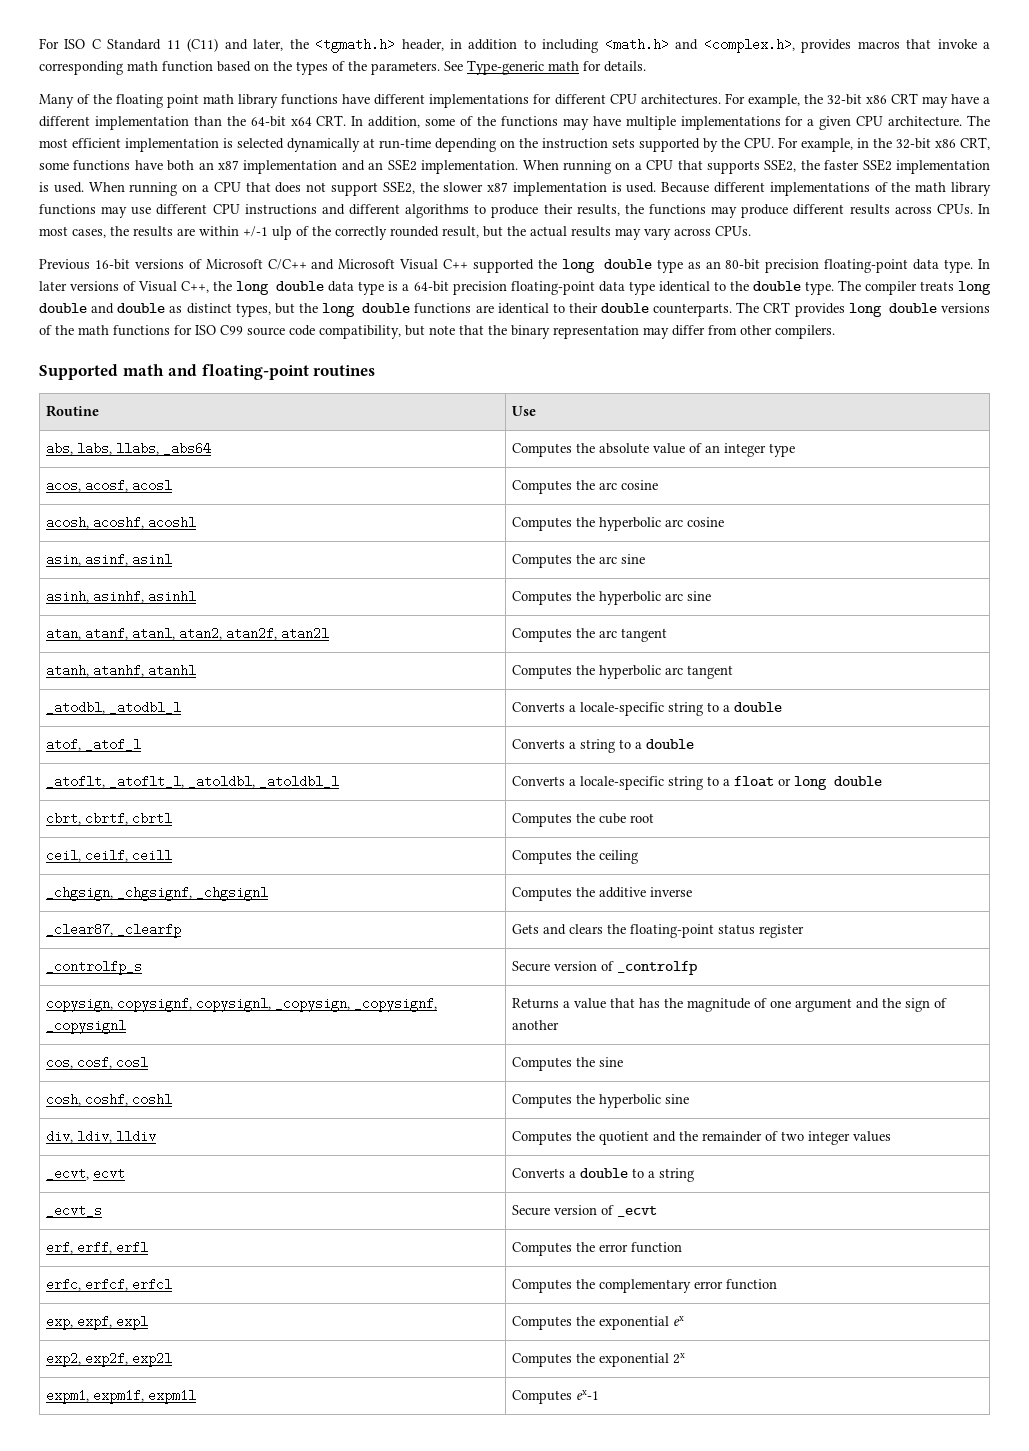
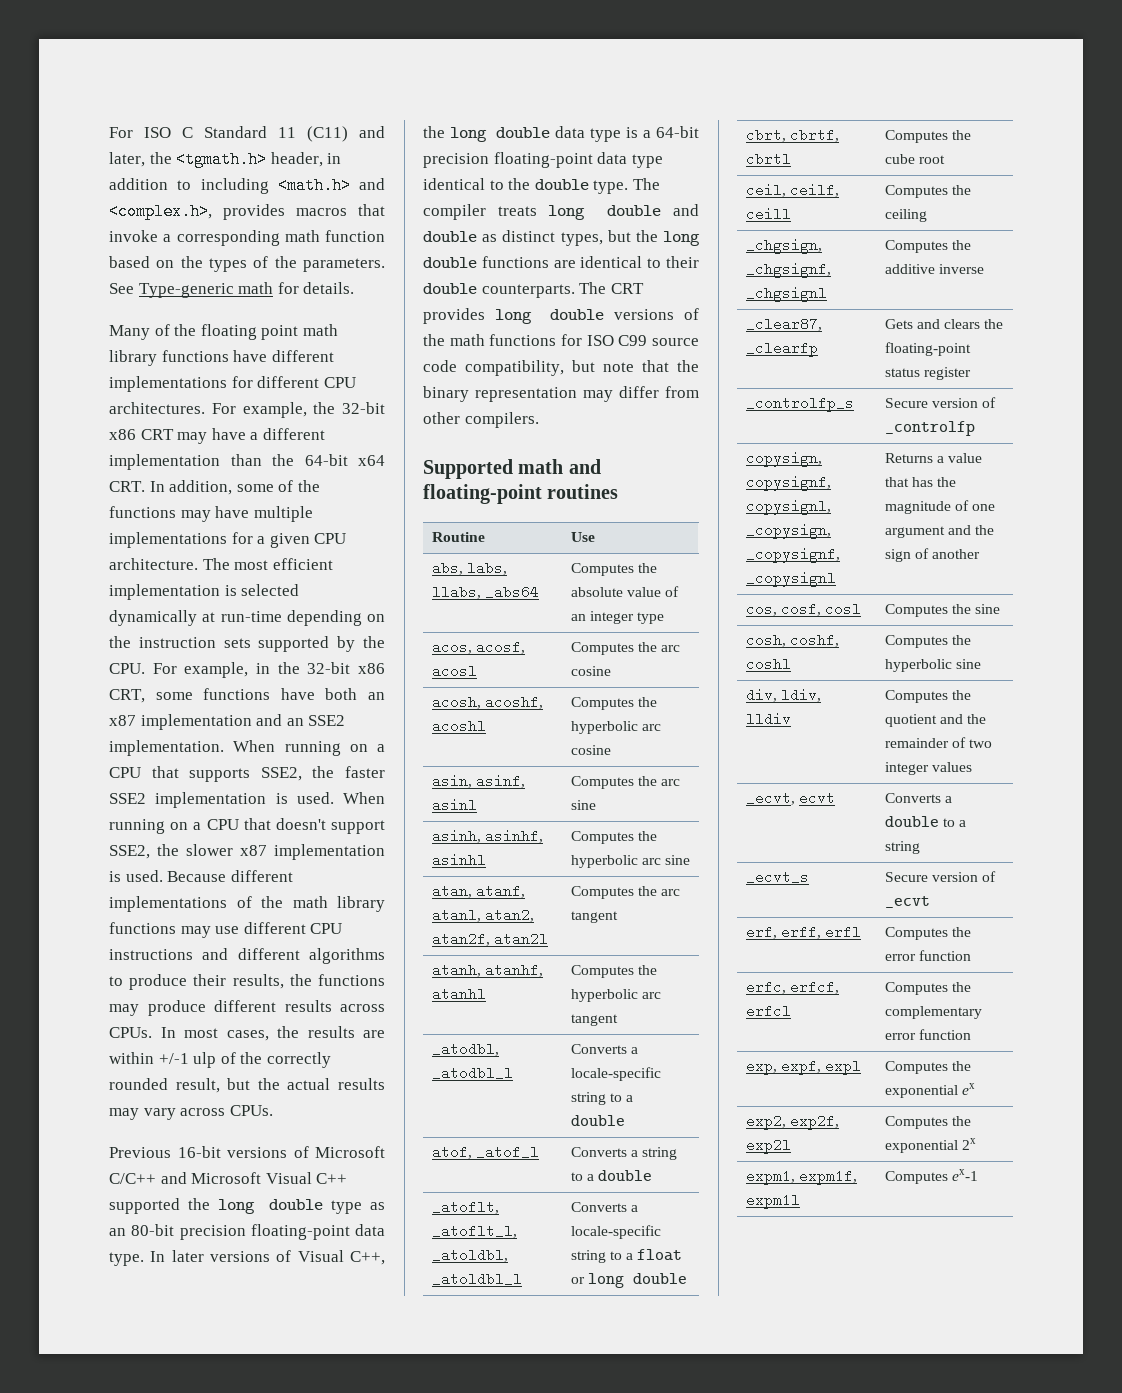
[275,182,327,193] does not -> [275,818,326,830] doesn't

